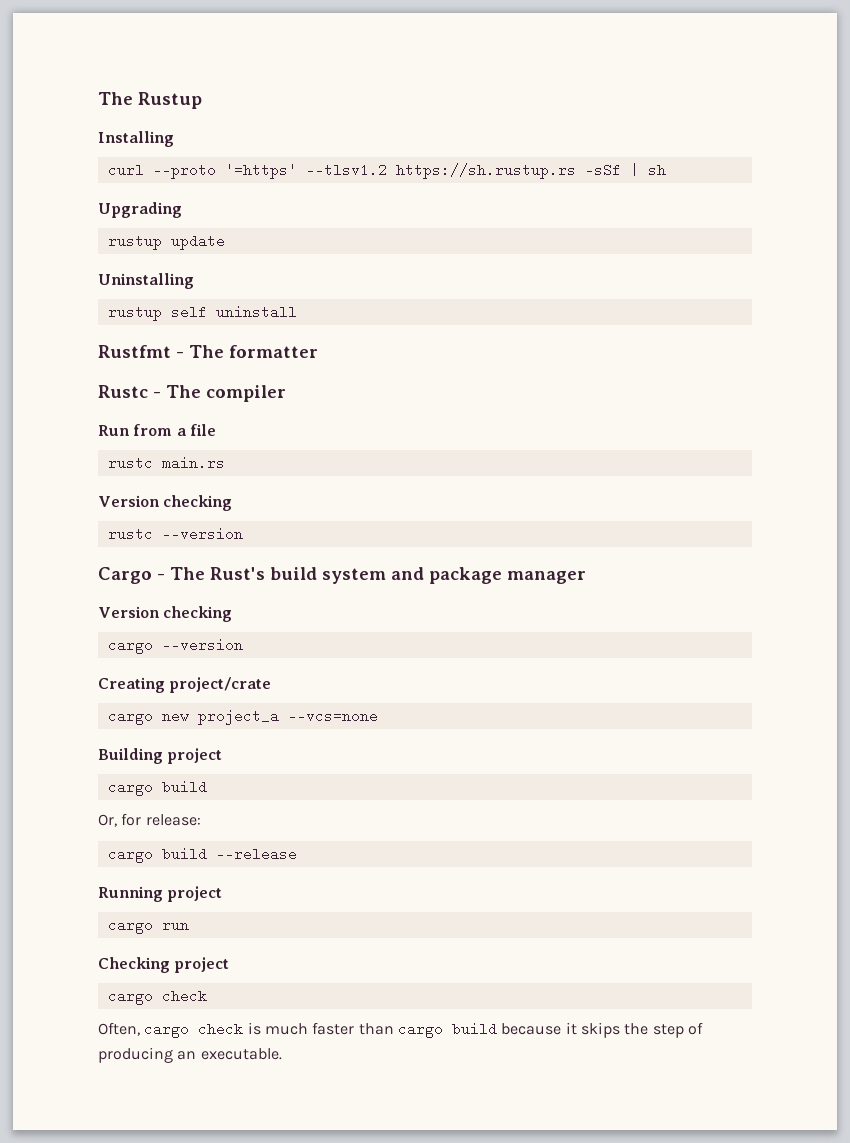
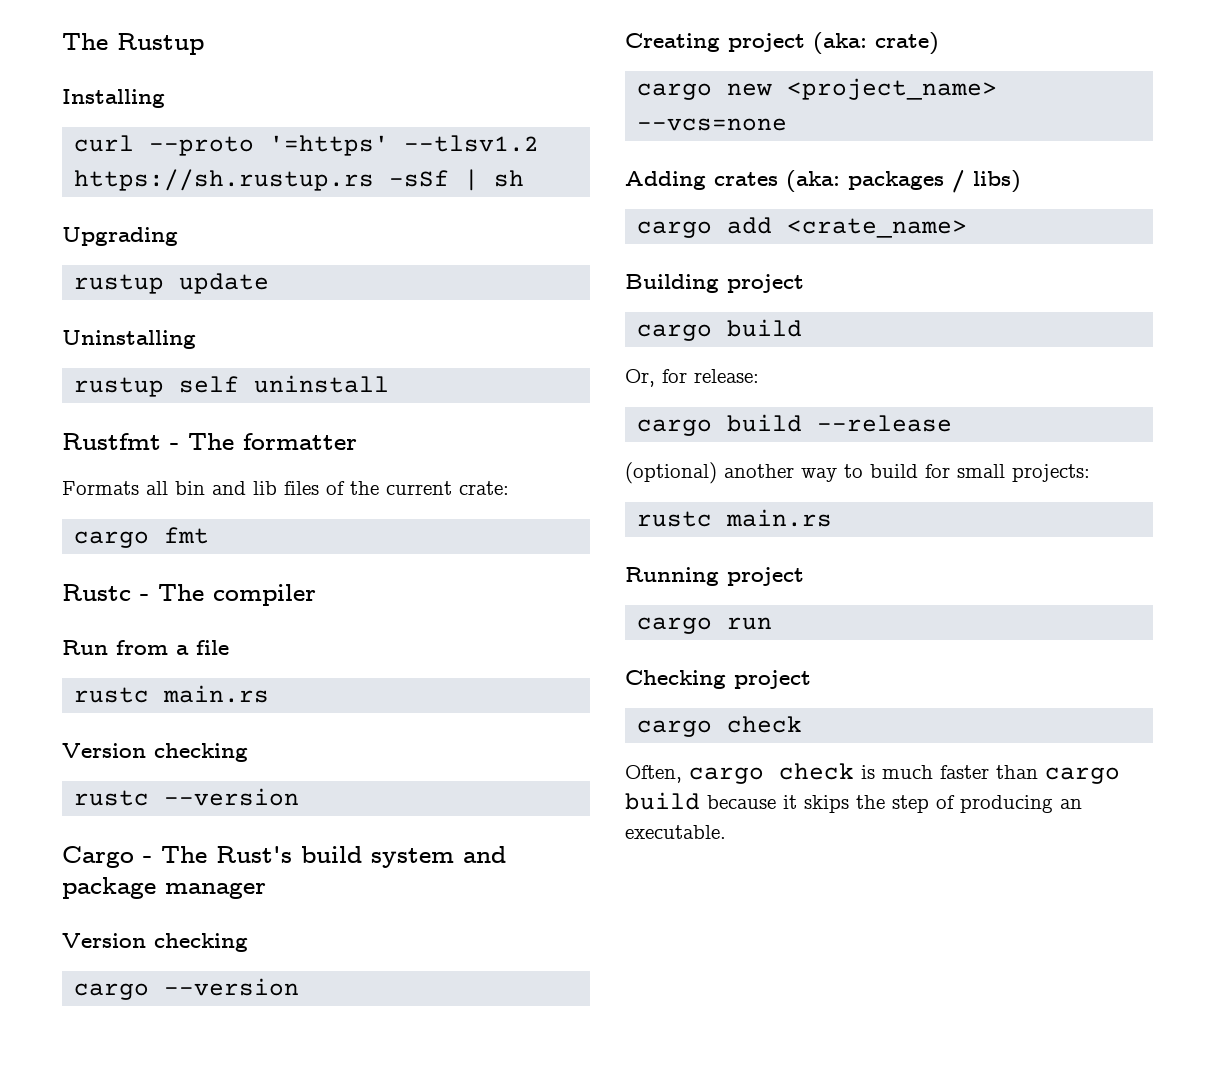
(318, 351) none -> [62,481,509,495] [74,527,210,548] // Formats all bin and lib files of the current crate: // cargo fmt
[169,677,272,693] project/crate -> [728,32,939,55] project (aka: crate)
[197,709,279,725] project_a -> [787,78,998,100] <project_name>
(378, 716) none -> [625,170,1021,193] [637,217,968,238] // Adding crates (aka: packages / libs) // cargo add <crate_name>
(297, 854) none -> [625,462,1090,484] [637,509,833,527] // (optional) another way to build for small projects: // rustc main.rs

